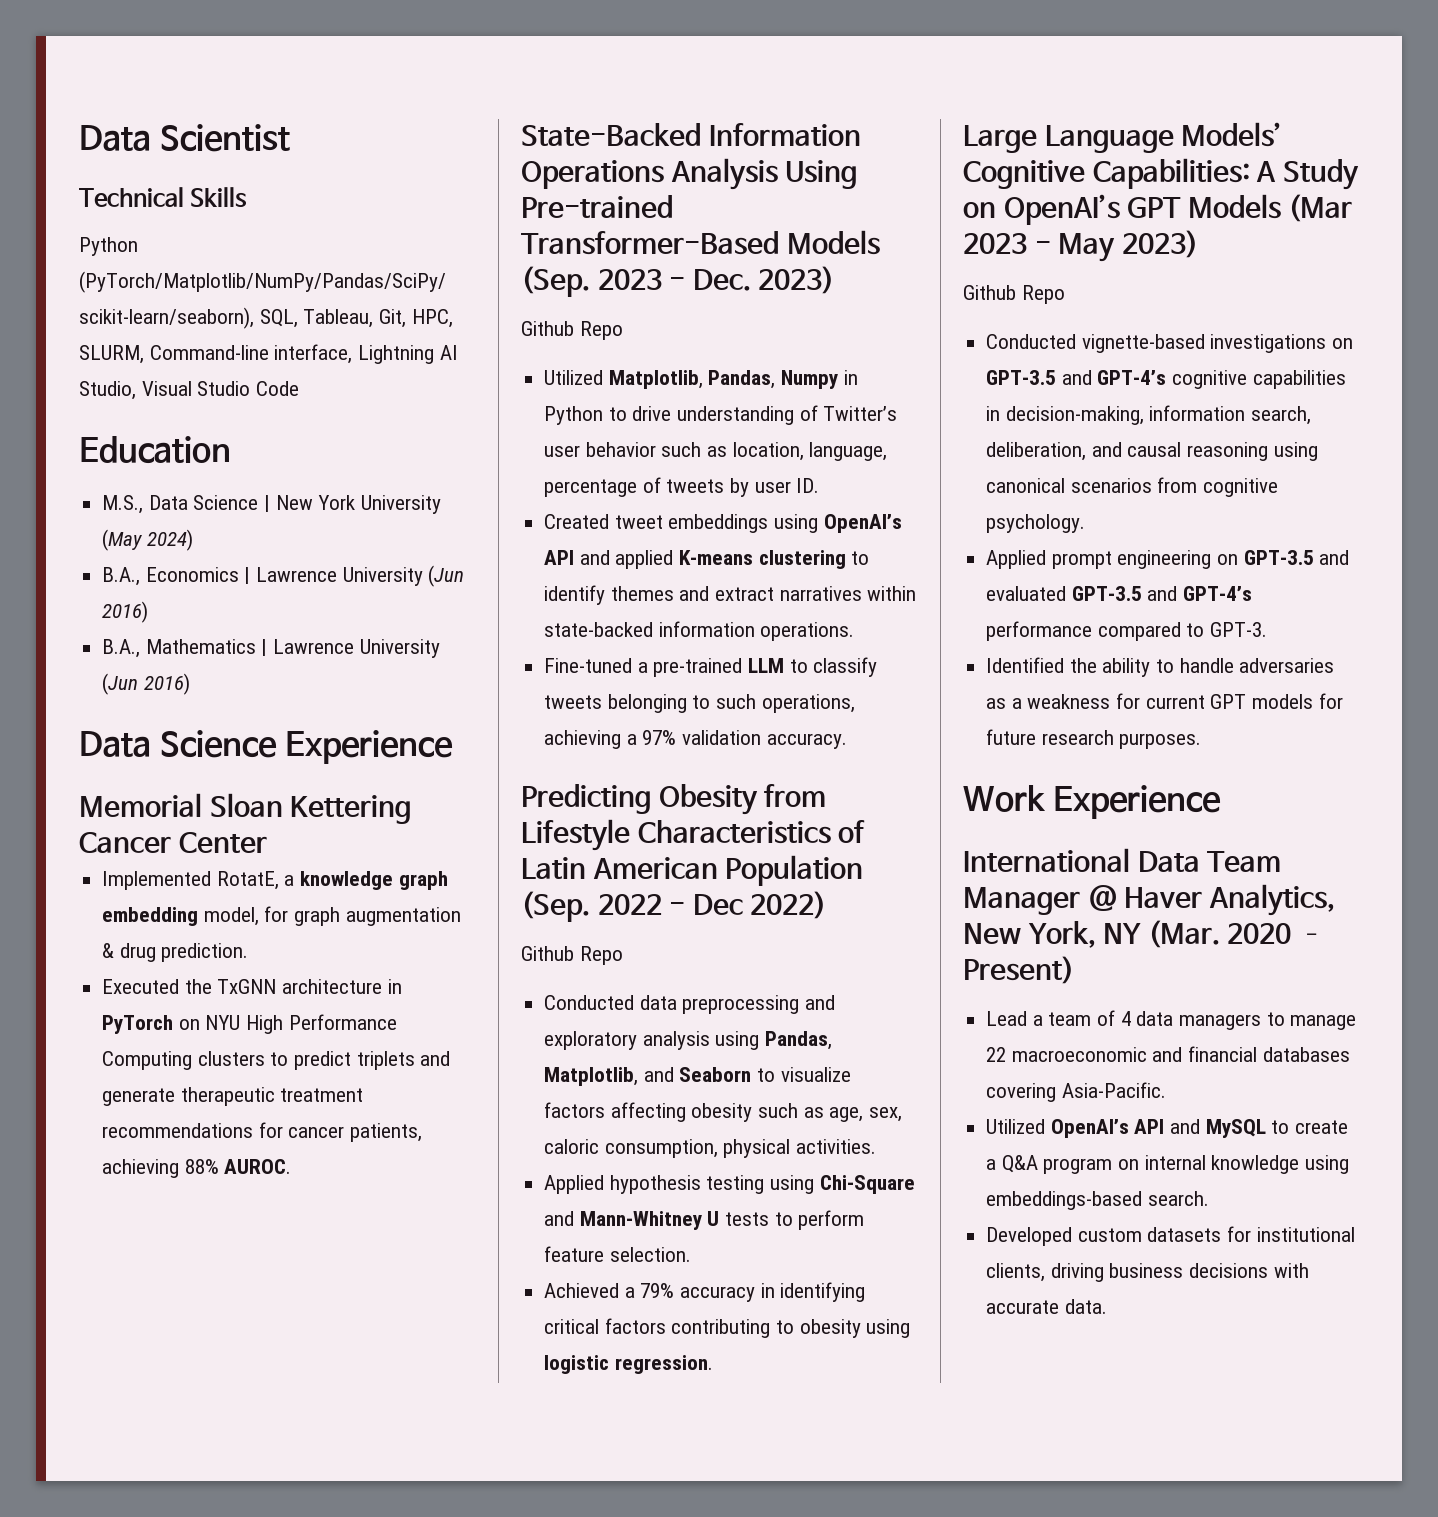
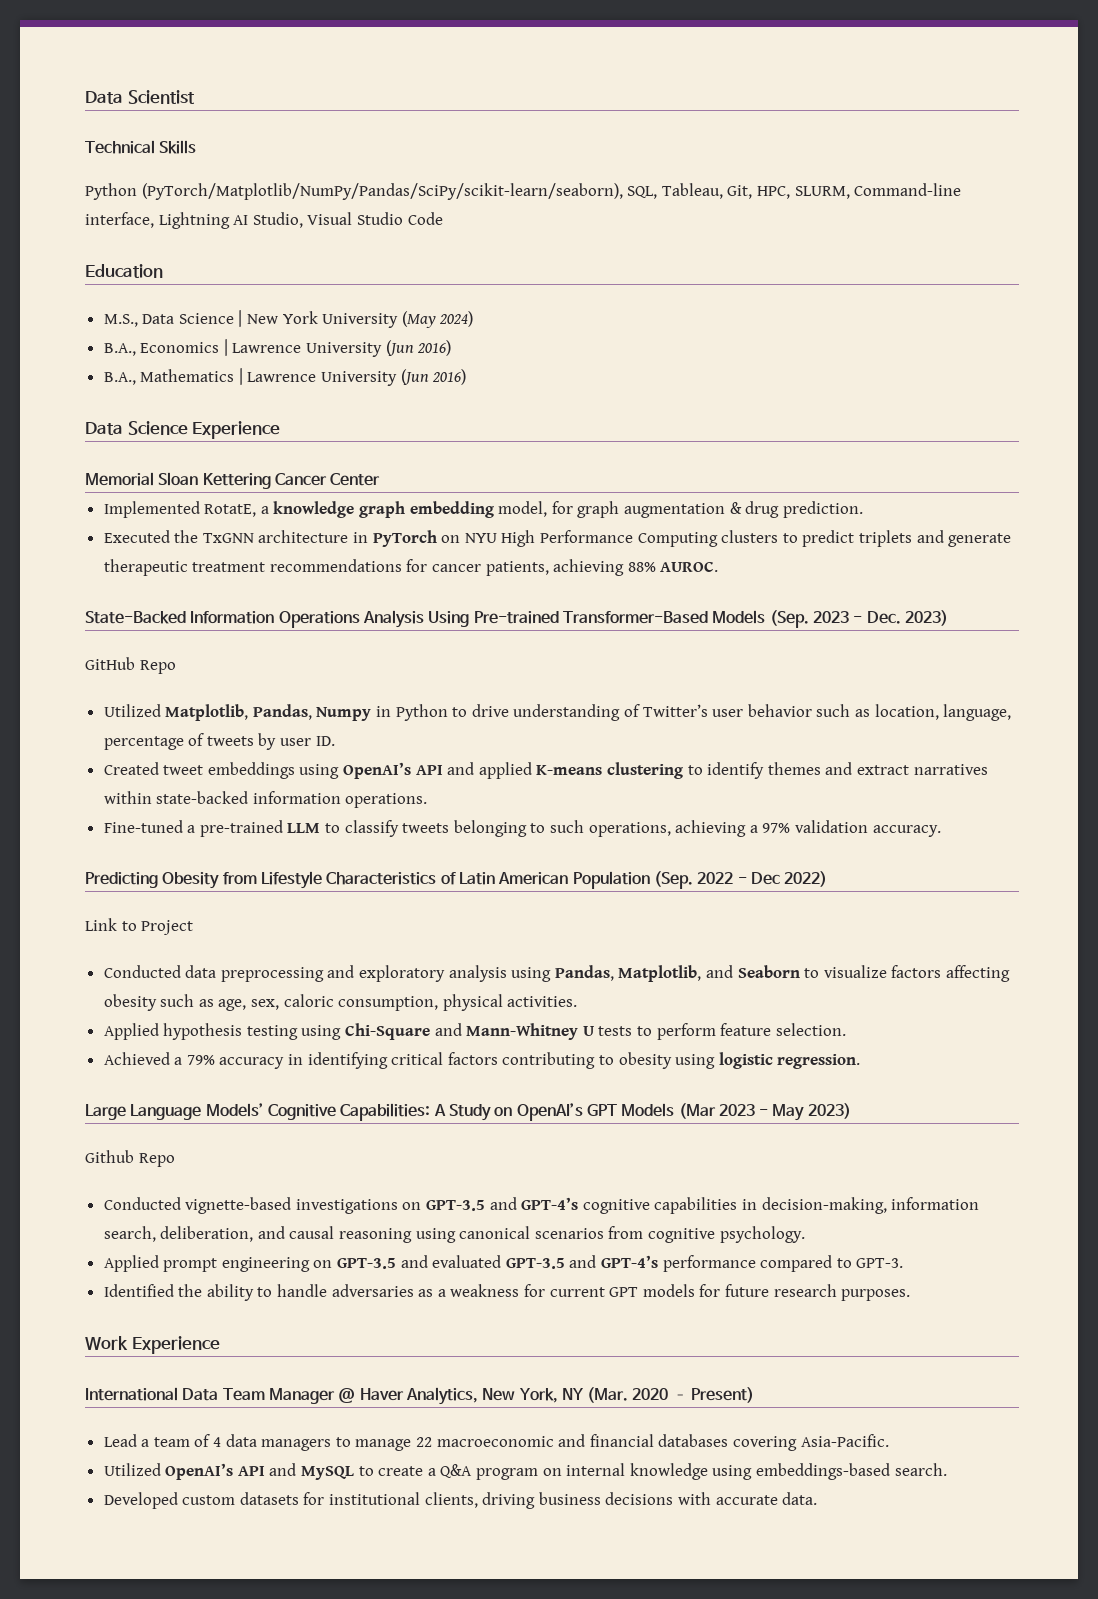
[521,321,574,336] Github -> [85,657,135,670] GitHub
[521,946,623,965] Github Repo -> [85,918,194,935] Link to Project

